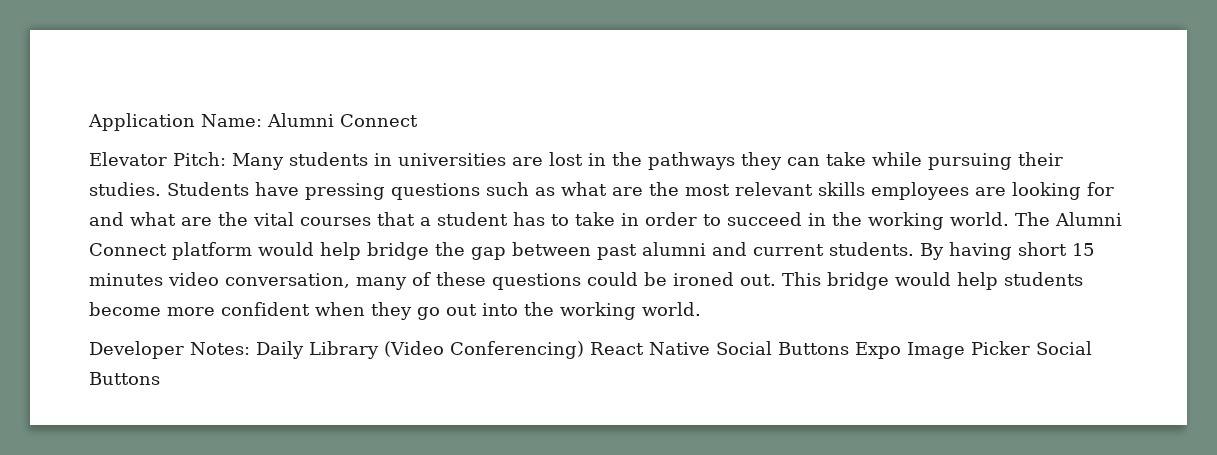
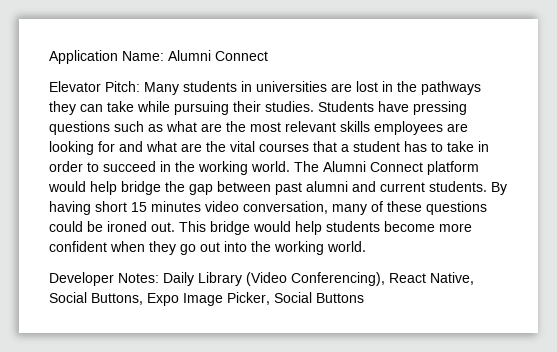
[450,341,1030,359] Conferencing) React Native Social Buttons Expo Image Picker -> [291,272,474,286] [49,292,270,306] Conferencing), React Native, Social Buttons, Expo Image Picker,

